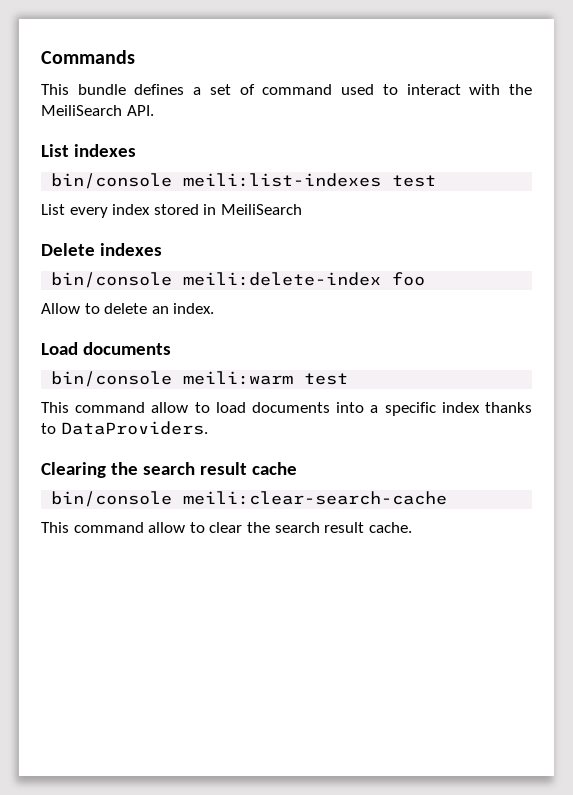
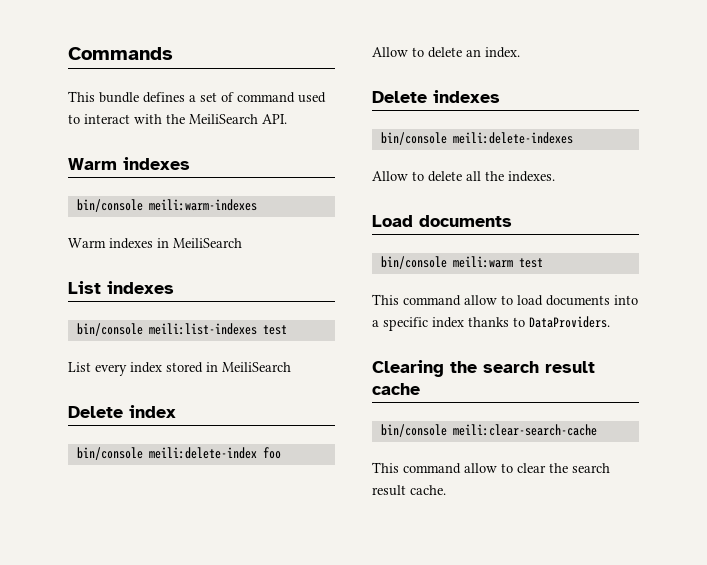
(154, 110) none -> [68,157,190,170] [76,199,257,212] [68,238,242,249] // Warm indexes // bin/console meili:warm-indexes // Warm indexes in MeiliSearch
[99,243,162,256] indexes -> [129,405,176,418] index
(215, 308) none -> [372,90,500,103] [380,132,573,145] [372,171,555,182] // Delete indexes // bin/console meili:delete-indexes // Allow to delete all the indexes.

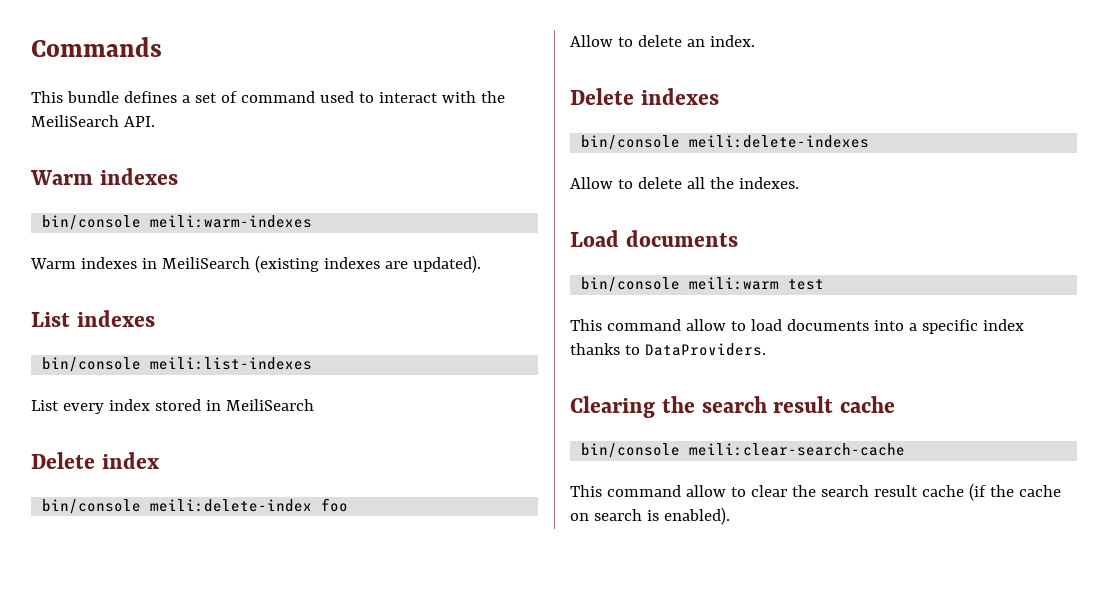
(242, 243) none -> [254,255,481,273] (existing indexes are updated).
[262,325,287,335] test -> (313, 363) none
[410,485,446,495] cache. -> [921,483,1061,501] [570,507,730,525] cache (if the cache on search is enabled).

